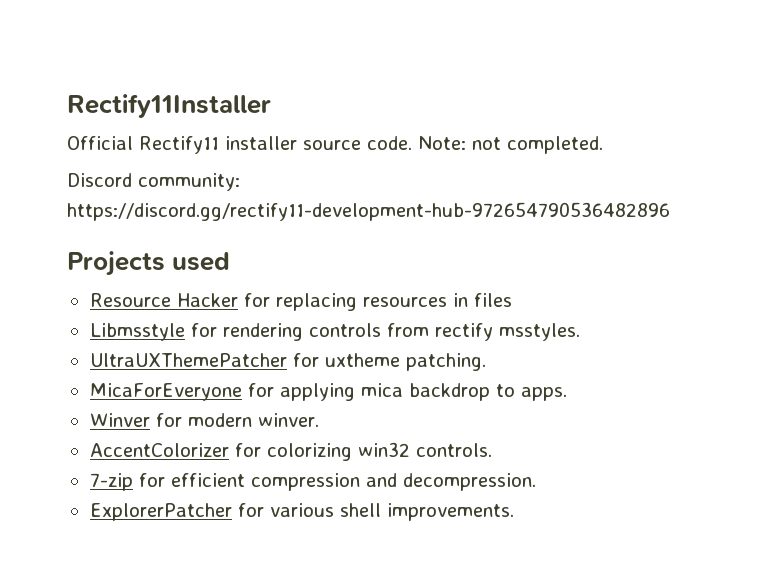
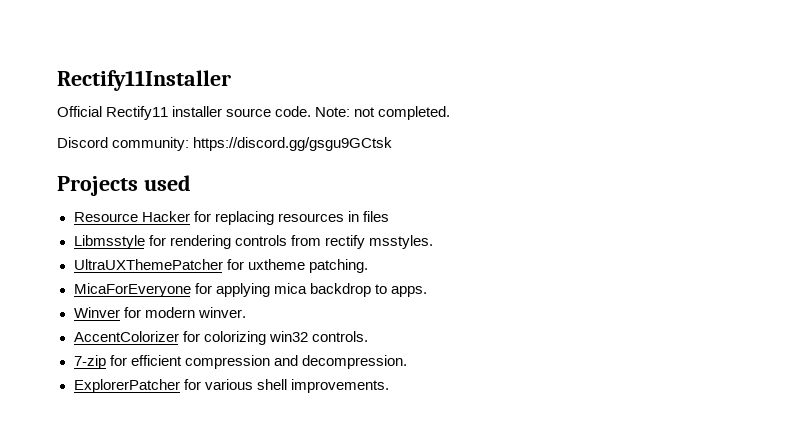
[67,202,670,221] https://discord.gg/rectify11-development-hub-972654790536482896 -> [193,137,393,151] https://discord.gg/gsgu9GCtsk

